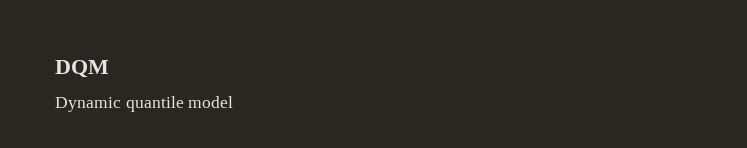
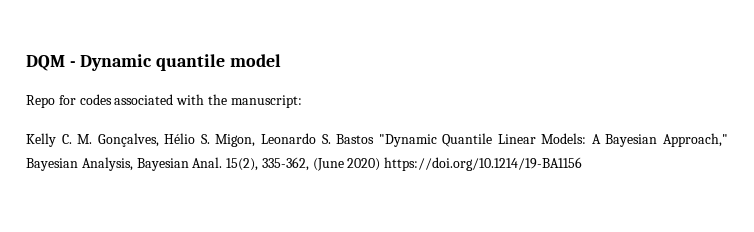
(109, 69) // -> [69,61,76,67] -
(234, 102) none -> [26,94,302,108] [26,133,728,147] [26,157,583,171] // Repo for codes associated with the manuscript: // Kelly C. M. Gonçalves, Hélio S. Migon, Leonardo S. Bastos "Dynamic Quantile Linear Models: A Bayesian Approach," Bayesian Analysis, Bayesian Anal. 15(2), 335-362, (June 2020) https://doi.org/10.1214/19-BA1156

